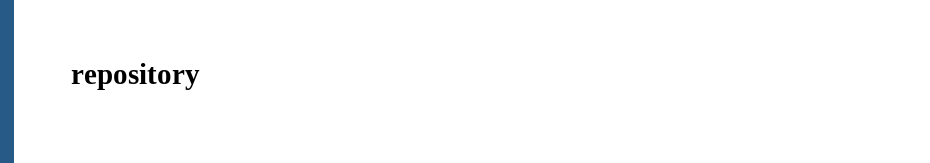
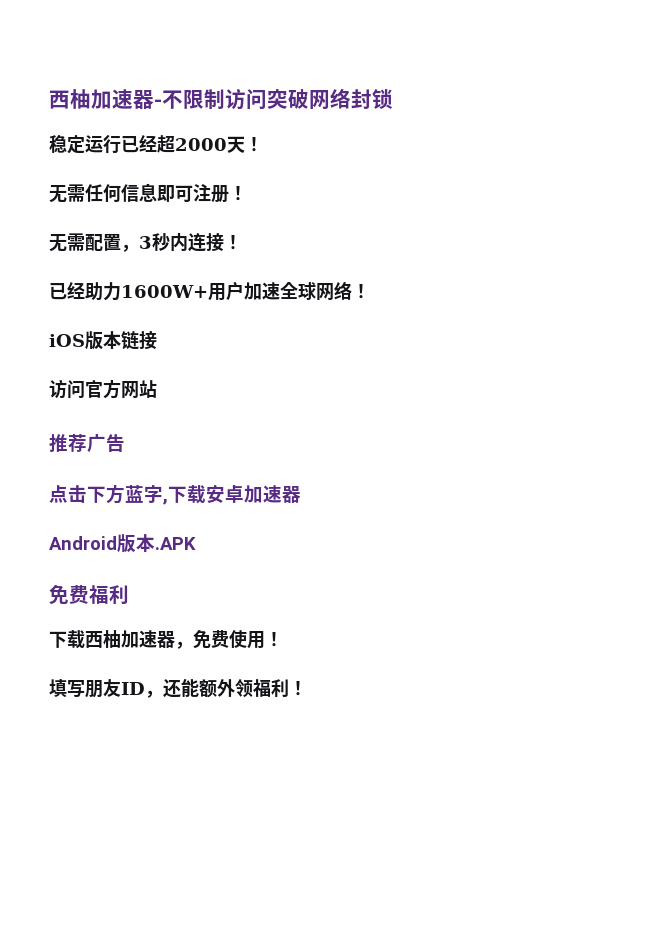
[71,63,200,90] repository -> [49,88,393,110] [49,134,263,154] [49,183,247,203] [49,233,242,252] [49,281,370,301] [49,331,157,350] [49,379,157,399] [49,434,125,453] [49,484,301,505] [49,534,196,553] [49,584,129,605] [49,629,283,649] [49,679,307,698] 西柚加速器-不限制访问突破网络封锁 // 稳定运行已经超2000天！ // 无需任何信息即可注册！ // 无需配置，3秒内连接！ // 已经助力1600W+用户加速全球网络！ // iOS版本链接 // 访问官方网站 // 推荐广告 // 点击下方蓝字,下载安卓加速器 // Android版本.APK // 免费福利 // 下载西柚加速器，免费使用！ // 填写朋友ID，还能额外领福利！

